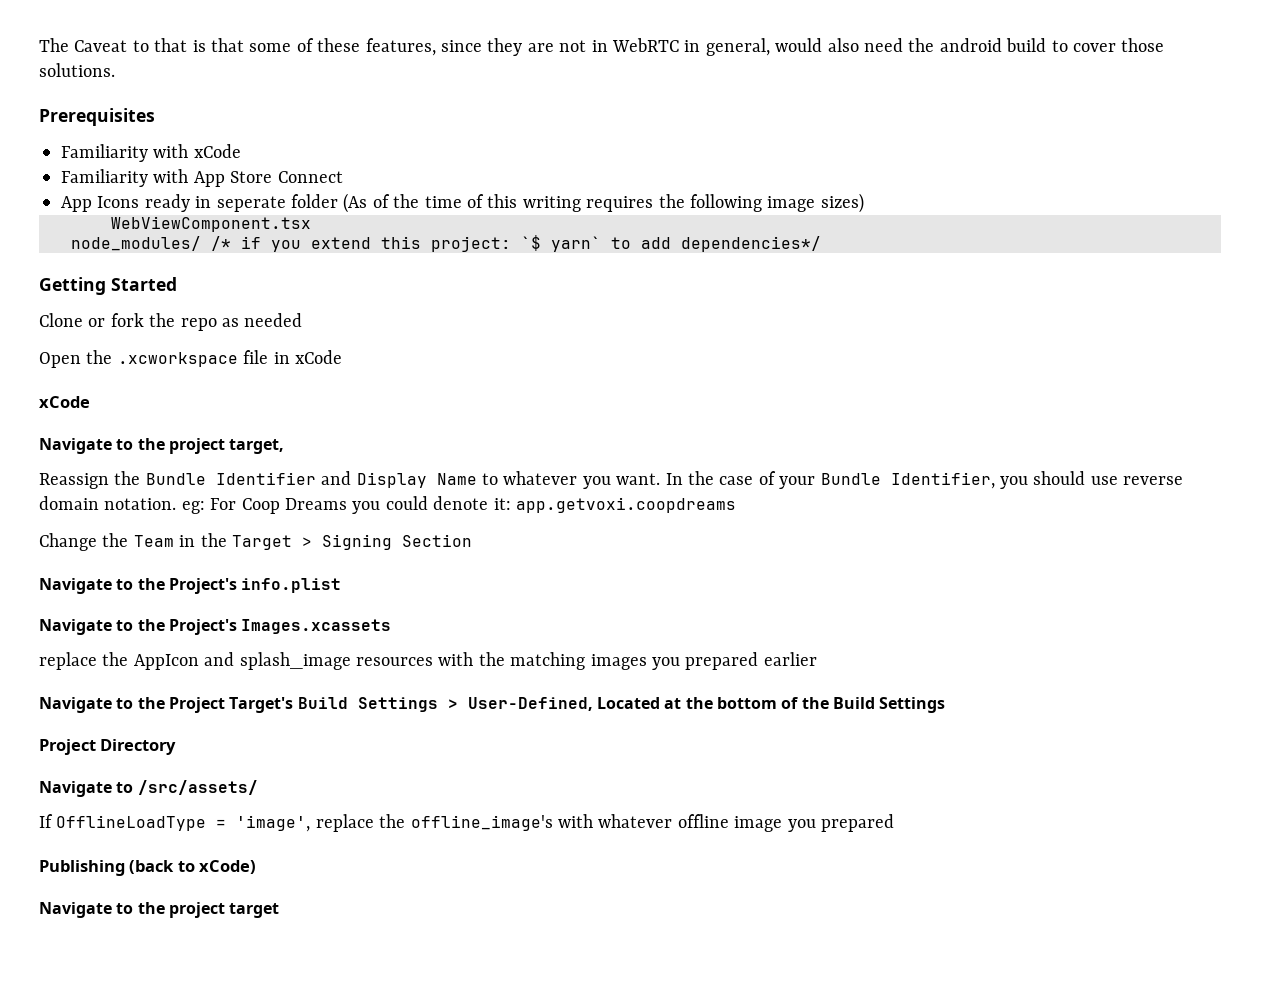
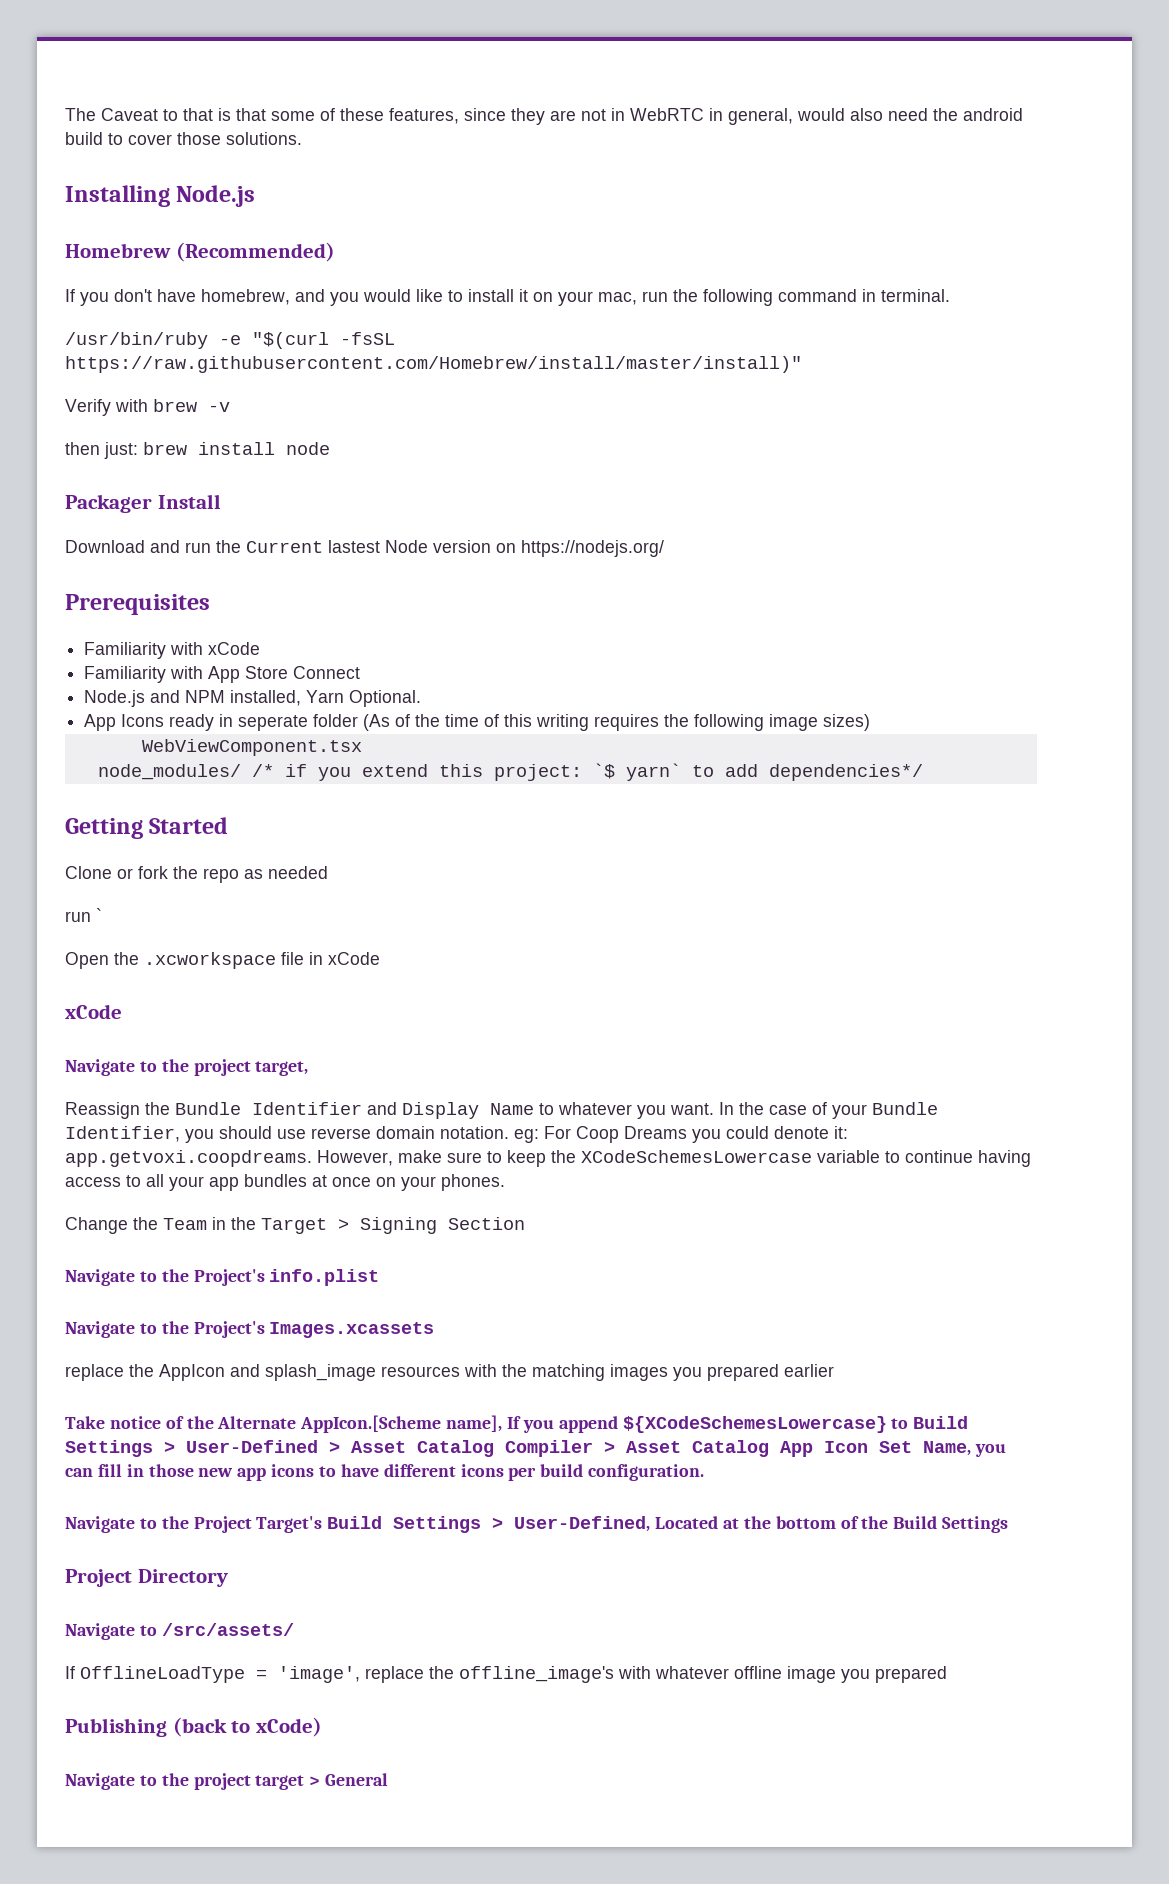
(115, 70) none -> [65,185,256,207] [65,242,335,262] [65,289,950,306] [65,332,395,349] [65,356,802,373] [65,399,230,416] [65,442,330,459] [65,494,221,513] [65,540,664,557] // Installing Node.js // Homebrew (Recommended) // If you don't have homebrew, and you would like to install it on your mac, run the following command in terminal. // /usr/bin/ruby -e "$(curl -fsSL https://raw.githubusercontent.com/Homebrew/install/master/install)" // Verify with brew -v // then just: brew install node // Packager Install // Download and run the Current lastest Node version on https://nodejs.org/
(343, 177) none -> [84,690,422,707] // Node.js and NPM installed, Yarn Optional.
(303, 320) none -> [65,908,102,922] // run `
[515,497,736,513] app.getvoxi.coopdreams -> [65,1150,1031,1167] [65,1174,505,1191] app.getvoxi.coopdreams. However, make sure to keep the XCodeSchemesLowercase variable to continue having access to all your app bundles at once on your phones.
(817, 659) none -> [65,1415,969,1433] [65,1440,1006,1457] [65,1464,705,1481] // Take notice of the Alternate AppIcon.[Scheme name], If you append ${XCodeSchemesLowercase} to Build Settings > User-Defined > Asset Catalog Compiler > Asset Catalog App Icon Set Name, you can fill in those new app icons to have different icons per build configuration.
(280, 910) none -> [309,1773,389,1786] > General

